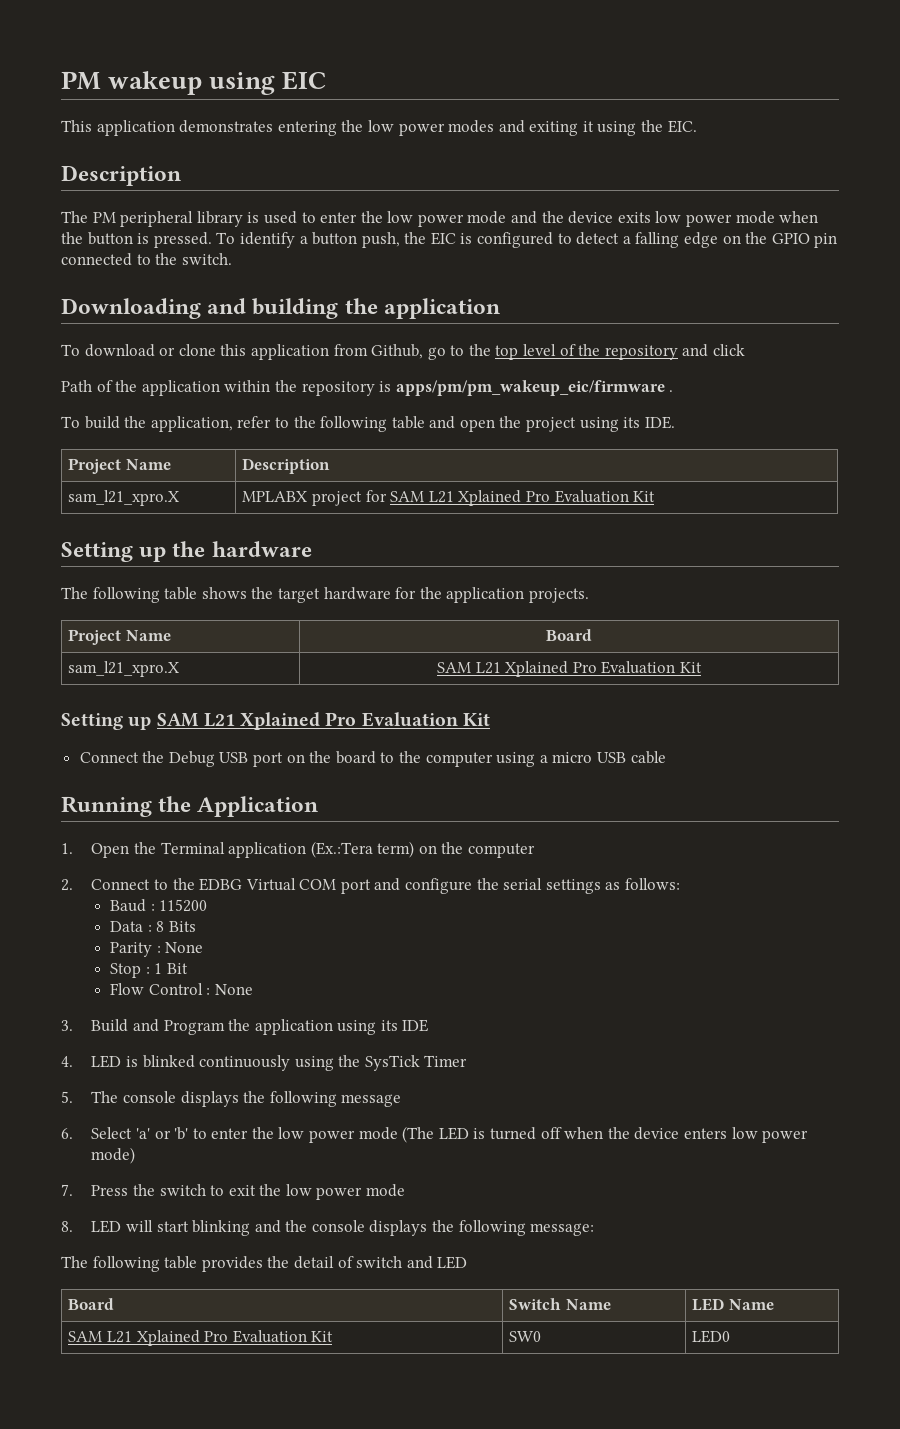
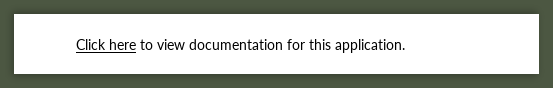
[61,71,328,95] [61,120,697,136] [61,165,181,186] [61,211,819,227] [61,232,838,248] [61,253,232,266] [61,298,500,319] [61,344,746,360] [61,380,674,396] [61,416,675,432] [68,458,172,474] [242,458,331,474] [68,490,180,506] [242,490,656,506] [61,541,312,562] [61,587,589,603] [68,629,172,645] [546,629,592,641] [68,661,180,677] [437,661,702,677] [61,712,490,730] [79,751,666,767] [61,796,319,817] [61,841,536,858] [61,878,680,894] [110,899,208,912] [110,921,196,932] [110,942,204,957] [110,963,188,978] [110,983,253,995] [61,1019,429,1035] [61,1055,468,1071] [61,1091,402,1107] [61,1126,809,1143] [91,1147,136,1164] [61,1184,406,1200] [61,1220,595,1236] [61,1256,468,1272] [68,1298,115,1310] [509,1298,612,1310] [692,1298,775,1311] [68,1330,334,1346] [509,1331,542,1342] [692,1330,731,1343] PM wakeup using EIC // This application demonstrates entering the low power modes and exiting it using the EIC. // Description // The PM peripheral library is used to enter the low power mode and the device exits low power mode when the button is pressed. To identify a button push, the EIC is configured to detect a falling edge on the GPIO pin connected to the switch. // Downloading and building the application // To download or clone this application from Github, go to the top level of the repository and click // Path of the application within the repository is apps/pm/pm_wakeup_eic/firmware . // To build the application, refer to the following table and open the project using its IDE. // Project Name | Description // sam_l21_xpro.X | MPLABX project for SAM L21 Xplained Pro Evaluation Kit // Setting up the hardware // The following table shows the target hardware for the application projects. // Project Name | Board // sam_l21_xpro.X | SAM L21 Xplained Pro Evaluation Kit // Setting up SAM L21 Xplained Pro Evaluation Kit // Connect the Debug USB port on the board to the computer using a micro USB cable // Running the Application // 1. Open the Terminal application (Ex.:Tera term) on the computer // 2. Connect to the EDBG Virtual COM port and configure the serial settings as follows: // Baud : 115200 // Data : 8 Bits // Parity : None // Stop : 1 Bit // Flow Control : None // 3. Build and Program the application using its IDE // 4. LED is blinked continuously using the SysTick Timer // 5. The console displays the following message // 6. Select 'a' or 'b' to enter the low power mode (The LED is turned off when the device enters low power mode) // 7. Press the switch to exit the low power mode // 8. LED will start blinking and the console displays the following message: // The following table provides the detail of switch and LED // Board | Switch Name | LED Name // SAM L21 Xplained Pro Evaluation Kit | SW0 | LED0 -> [76,39,405,53] Click here to view documentation for this application.

